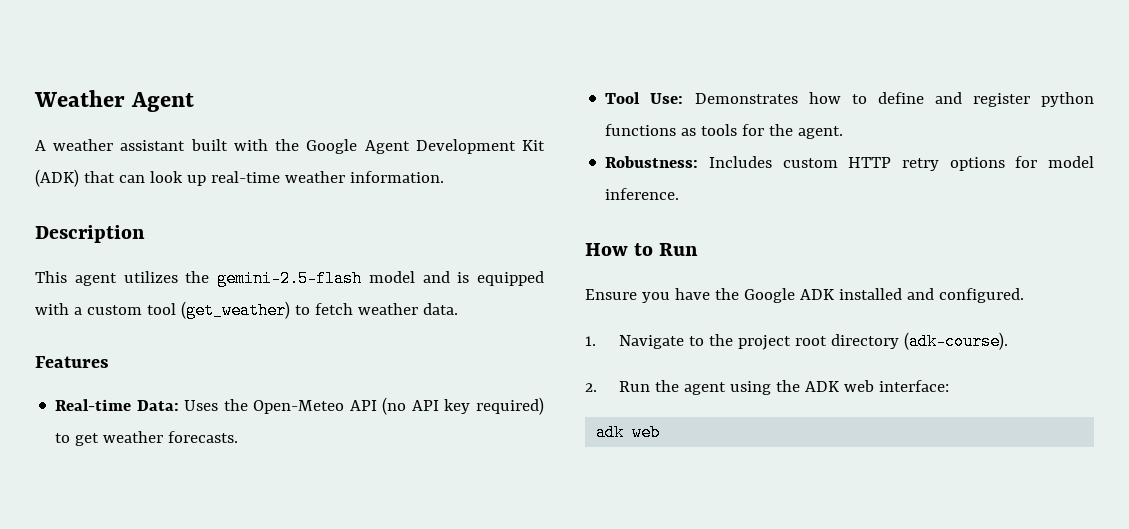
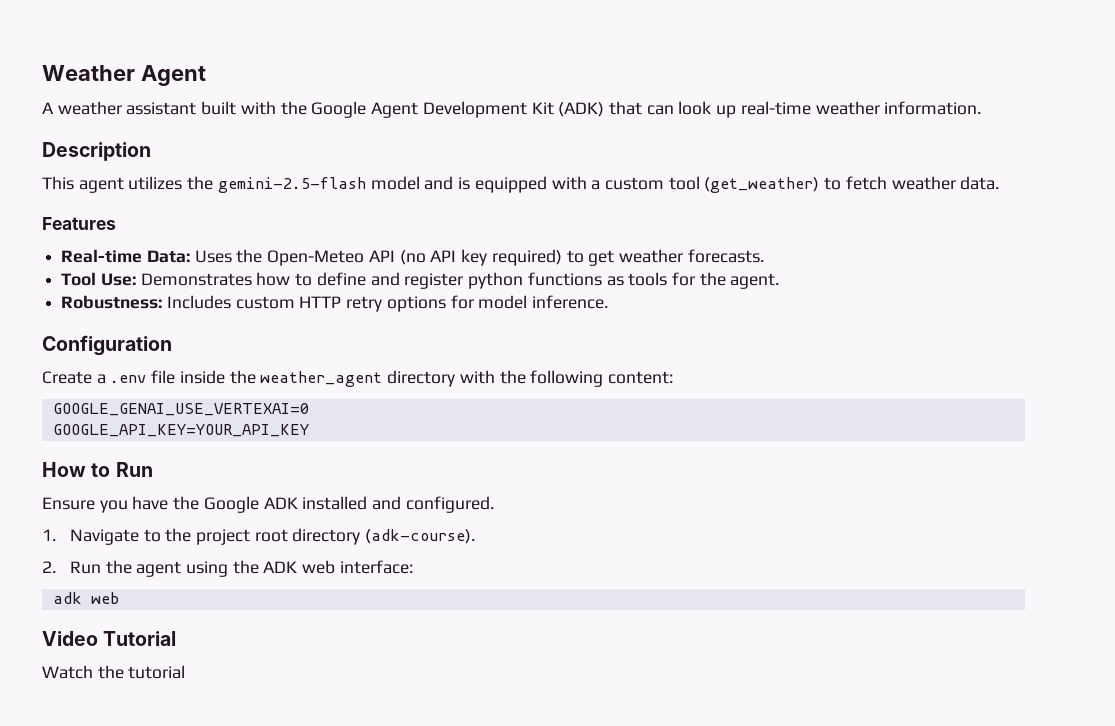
(680, 194) none -> [42,335,172,356] [42,370,673,387] [52,403,309,416] [52,424,309,437] // Configuration // Create a .env file inside the weather_agent directory with the following content: // GOOGLE_GENAI_USE_VERTEXAI=0 // GOOGLE_API_KEY=YOUR_API_KEY
(661, 432) none -> [42,631,177,646] [42,665,186,679] // Video Tutorial // Watch the tutorial

